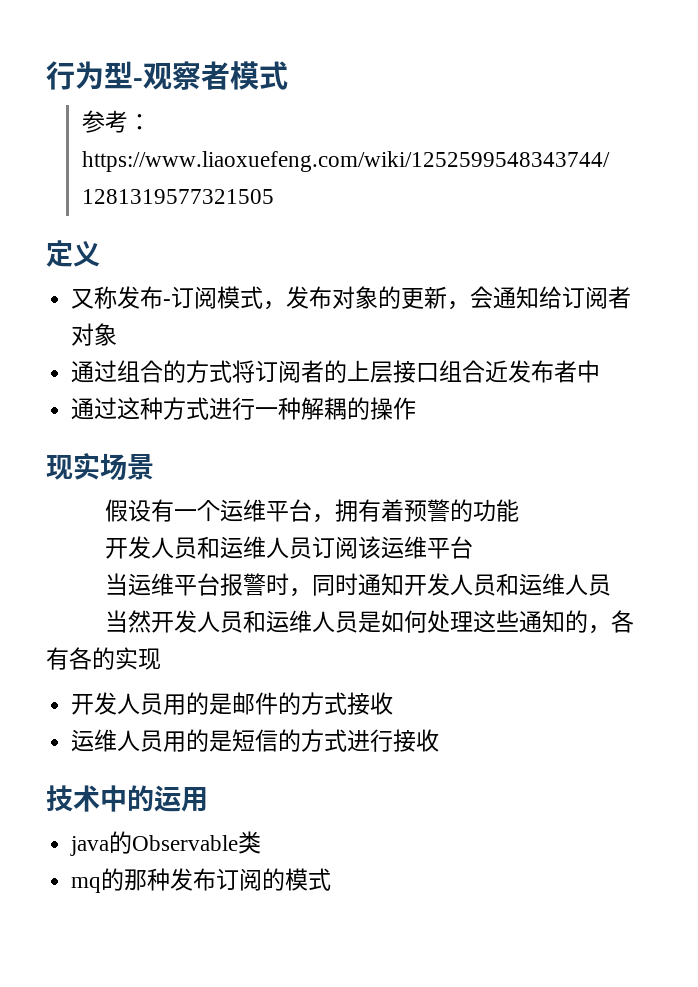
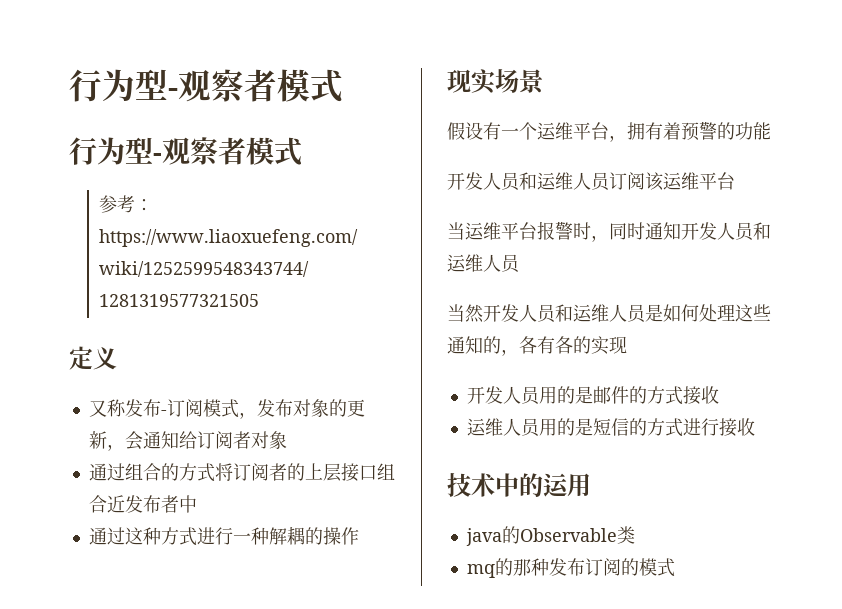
[46,61,288,90] 行为型-观察者模式 -> [69,69,343,103] [69,137,302,166] 行为型-观察者模式 // 行为型-观察者模式

